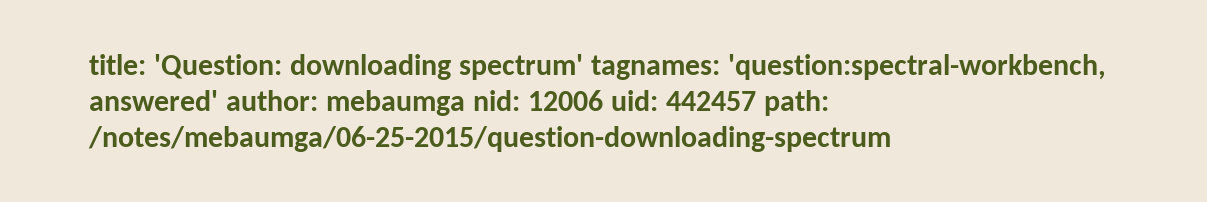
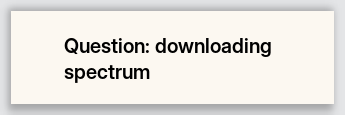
[89,54,1106,80] [89,90,829,116] [88,126,891,152] title: 'Question: downloading spectrum' tagnames: 'question:spectral-workbench, answered' author: mebaumga nid: 12006 uid: 442457 path: /notes/mebaumga/06-25-2015/question-downloading-spectrum -> [64,38,273,57] [64,65,150,83] Question: downloading spectrum

